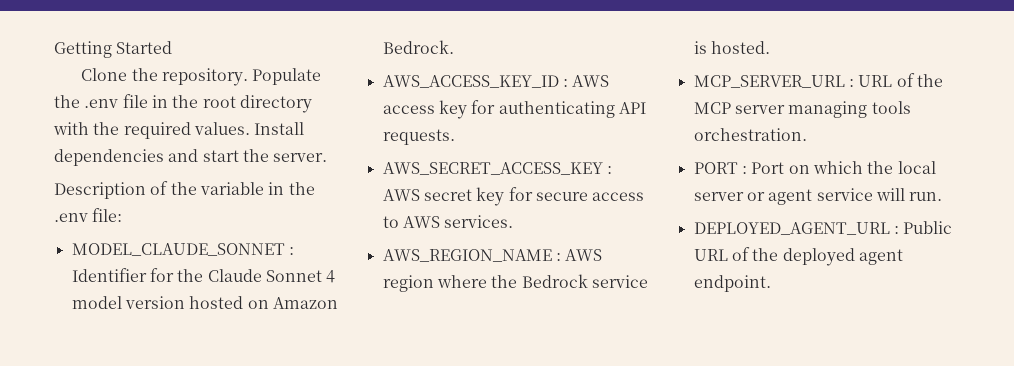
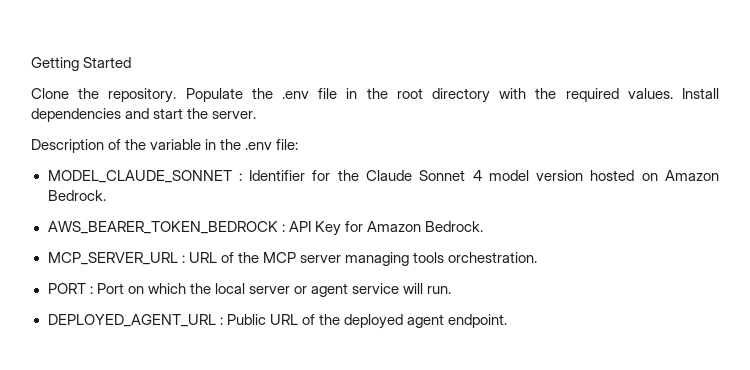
[382,75,610,88] [382,100,646,119] [382,129,455,145] [382,162,612,175] [382,187,645,206] [382,215,514,228] [382,249,603,262] [382,274,648,292] [693,41,770,54] AWS_ACCESS_KEY_ID : AWS access key for authenticating API requests. // AWS_SECRET_ACCESS_KEY : AWS secret key for secure access to AWS services. // AWS_REGION_NAME : AWS region where the Bedrock service is hosted. -> [47,221,483,236] AWS_BEARER_TOKEN_BEDROCK : API Key for Amazon Bedrock.

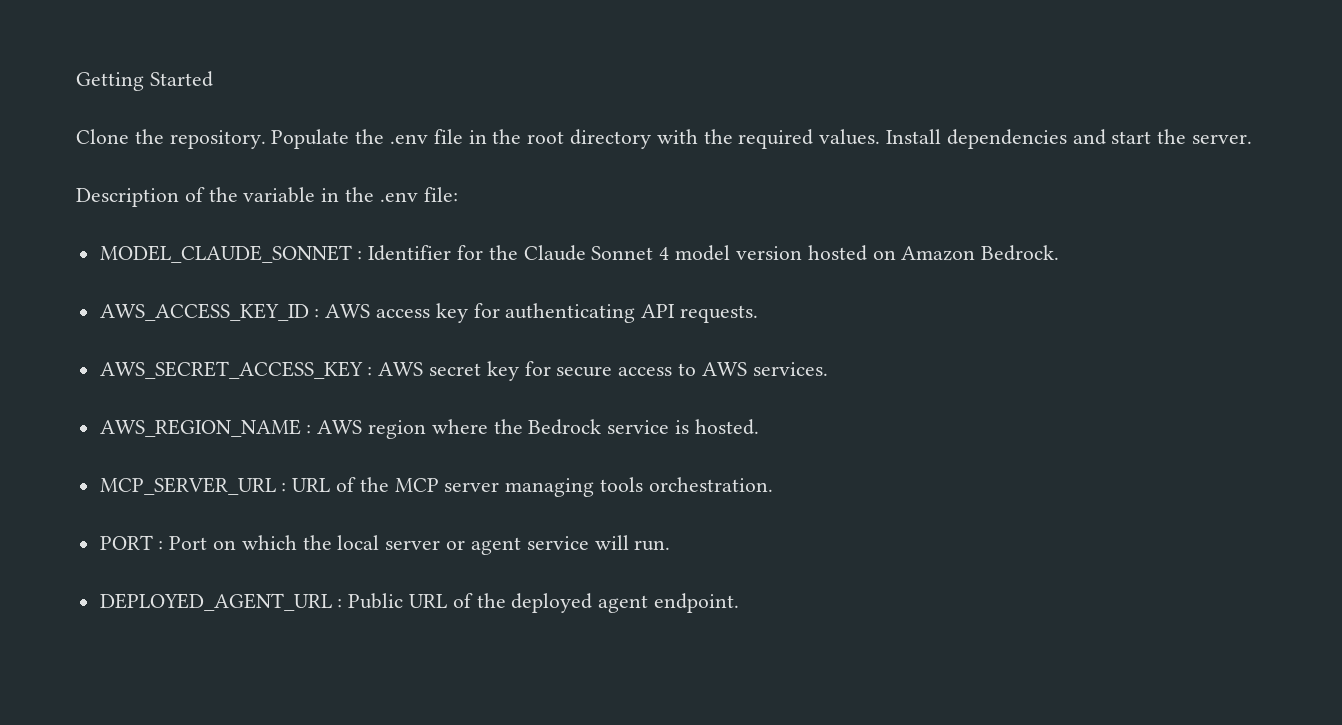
[47,221,483,236] AWS_BEARER_TOKEN_BEDROCK : API Key for Amazon Bedrock. -> [99,303,759,323] [99,361,828,381] [99,419,759,439] AWS_ACCESS_KEY_ID : AWS access key for authenticating API requests. // AWS_SECRET_ACCESS_KEY : AWS secret key for secure access to AWS services. // AWS_REGION_NAME : AWS region where the Bedrock service is hosted.

